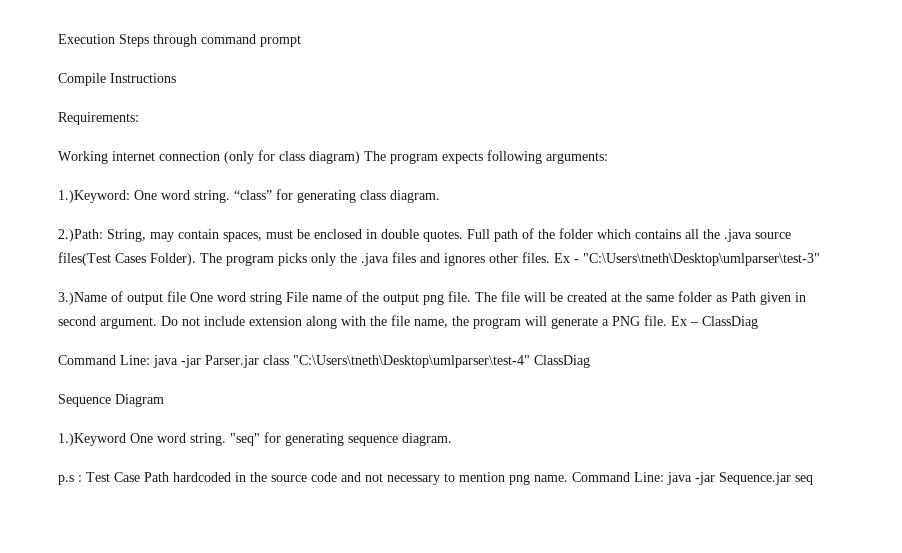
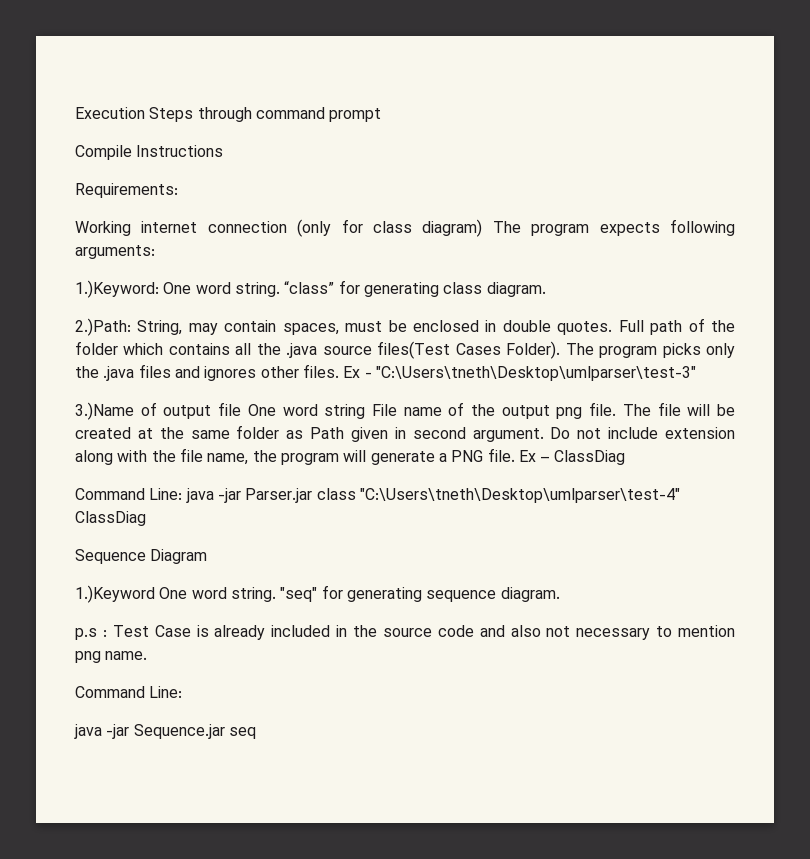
[144,472,231,482] Path hardcoded -> [196,625,331,640] is already included
(361, 477) none -> [510,625,541,637] also
[572,472,664,482] Command Line: -> [75,686,183,698] // Command Line: //

